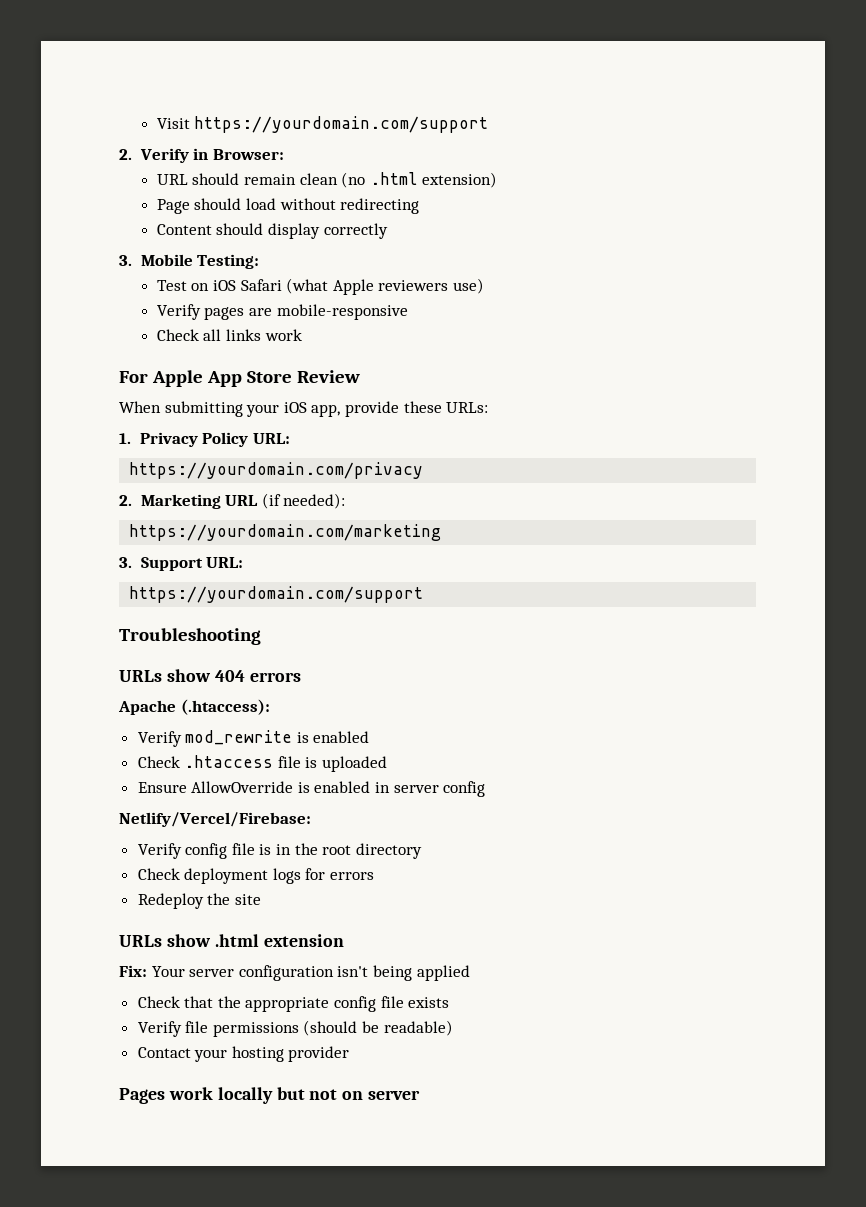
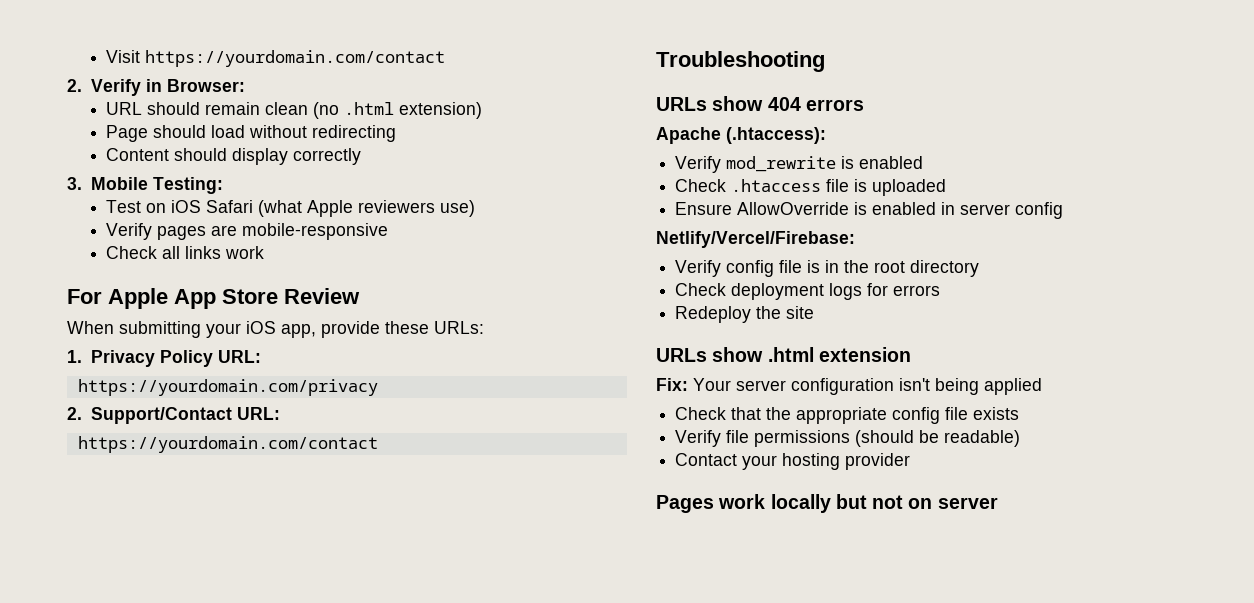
[194,116,489,133] https://yourdomain.com/support -> [145,50,446,67] https://yourdomain.com/contact
[140,493,346,509] [129,524,442,541] [119,557,244,571] [129,586,424,603] Marketing URL (if needed): // https://yourdomain.com/marketing // 3. Support URL: // https://yourdomain.com/support -> [90,407,280,424] [77,436,378,453] Support/Contact URL: // https://yourdomain.com/contact

